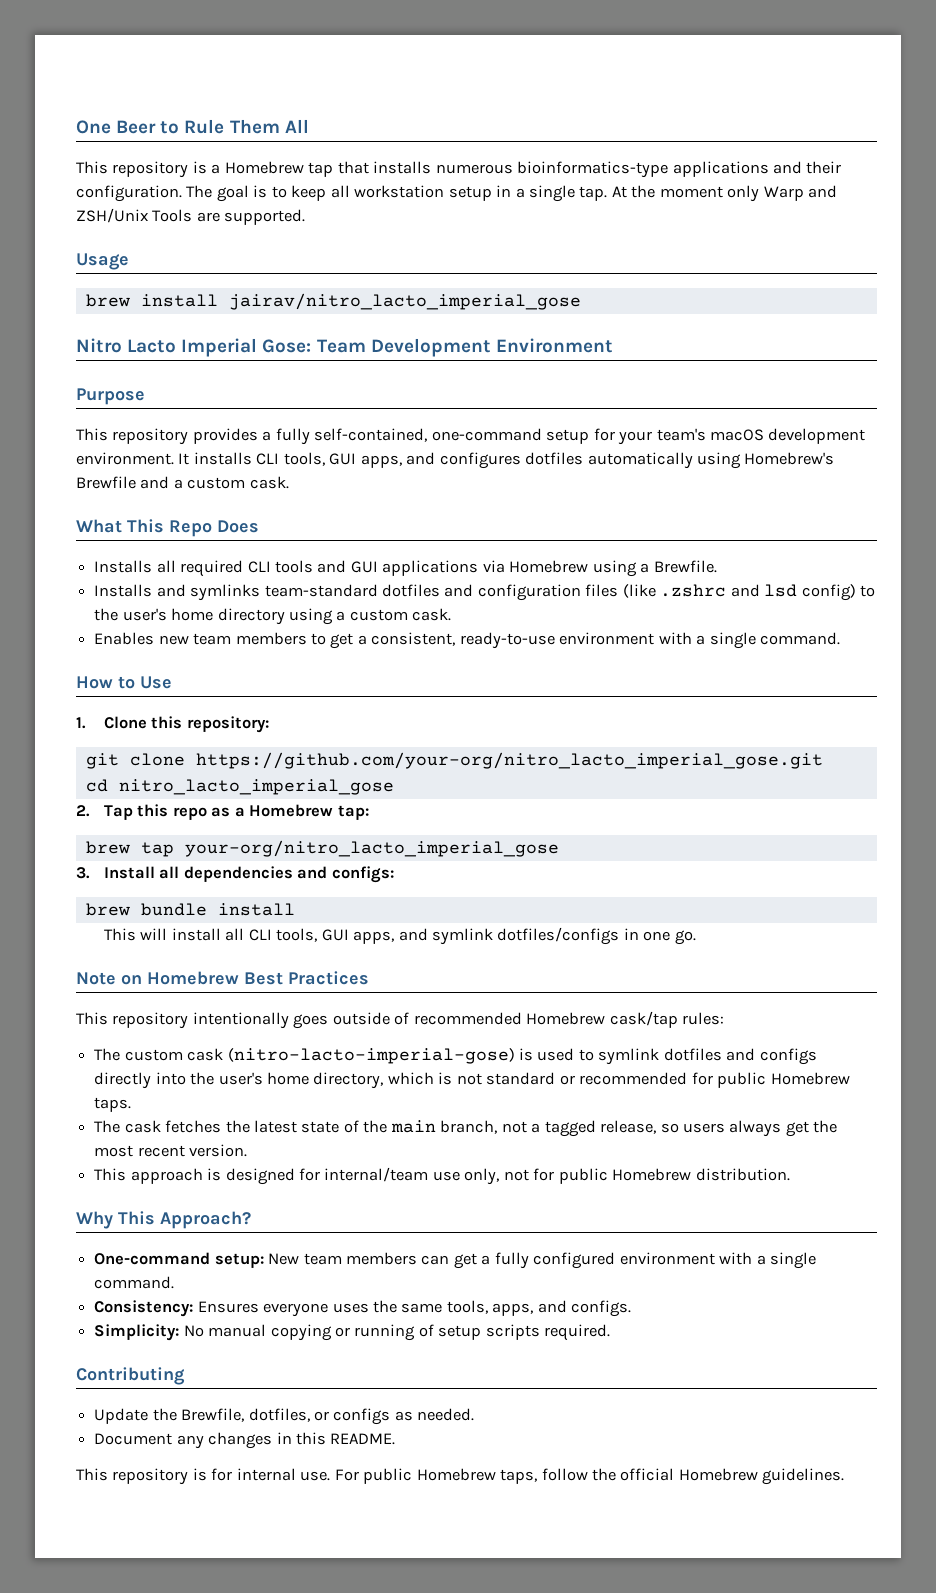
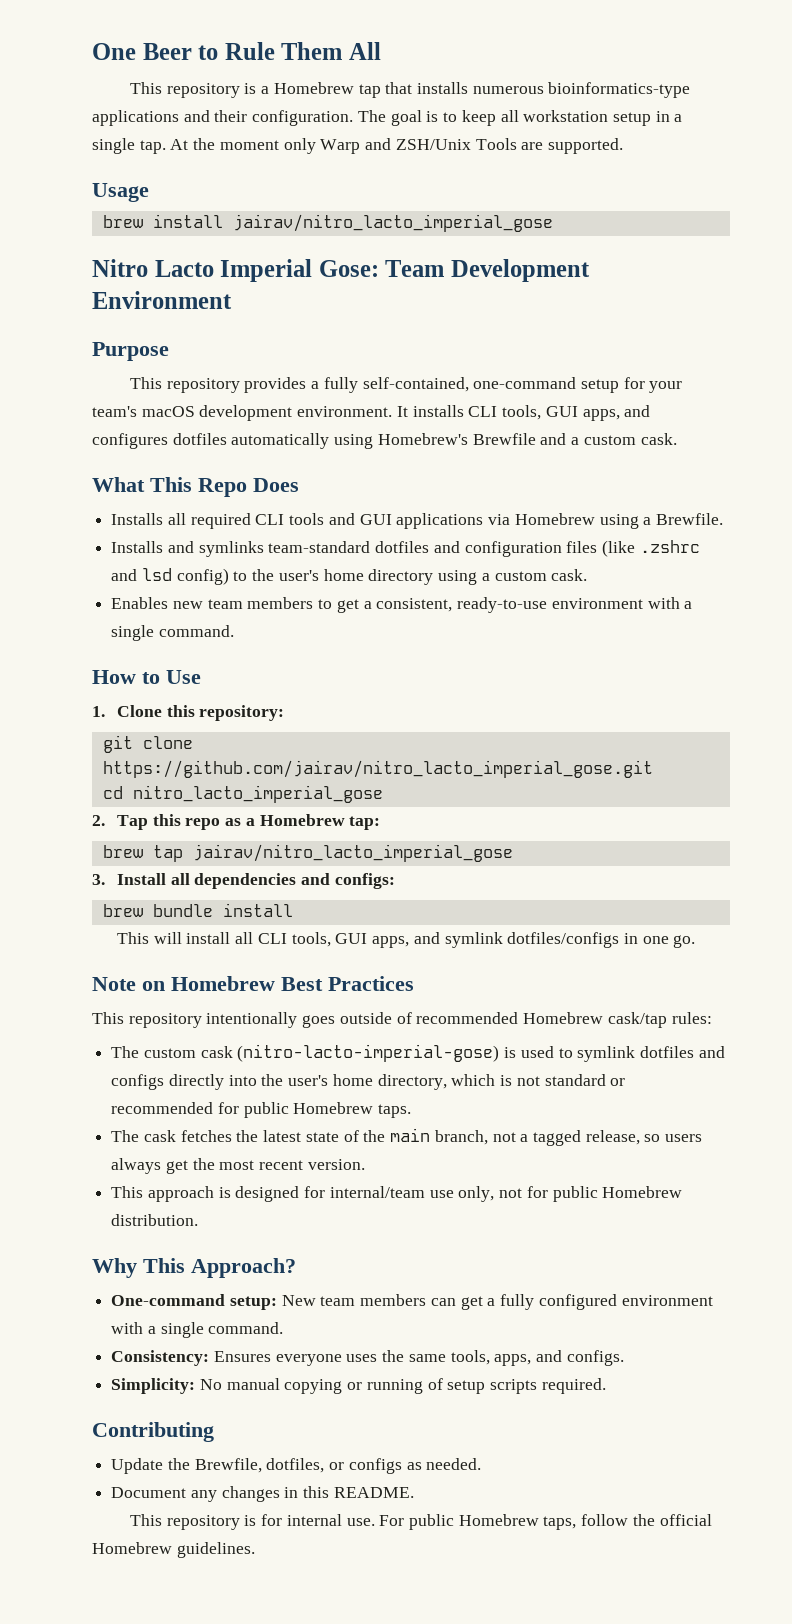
[195,752,823,769] https://github.com/your-org/nitro_lacto_imperial_gose.git -> [102,760,653,778] https://github.com/jairav/nitro_lacto_imperial_gose.git
[184,840,559,857] your-org/nitro_lacto_imperial_gose -> [192,844,513,862] jairav/nitro_lacto_imperial_gose

